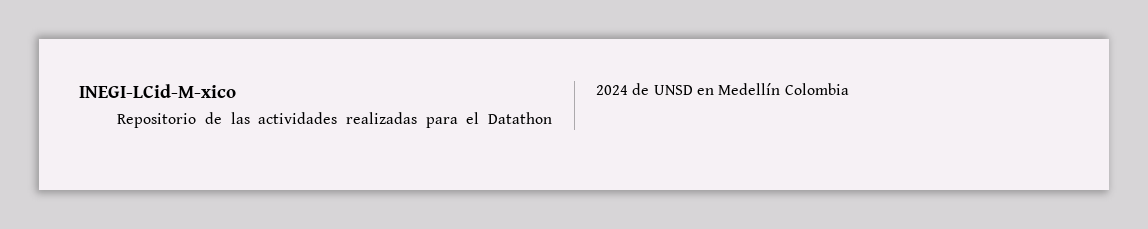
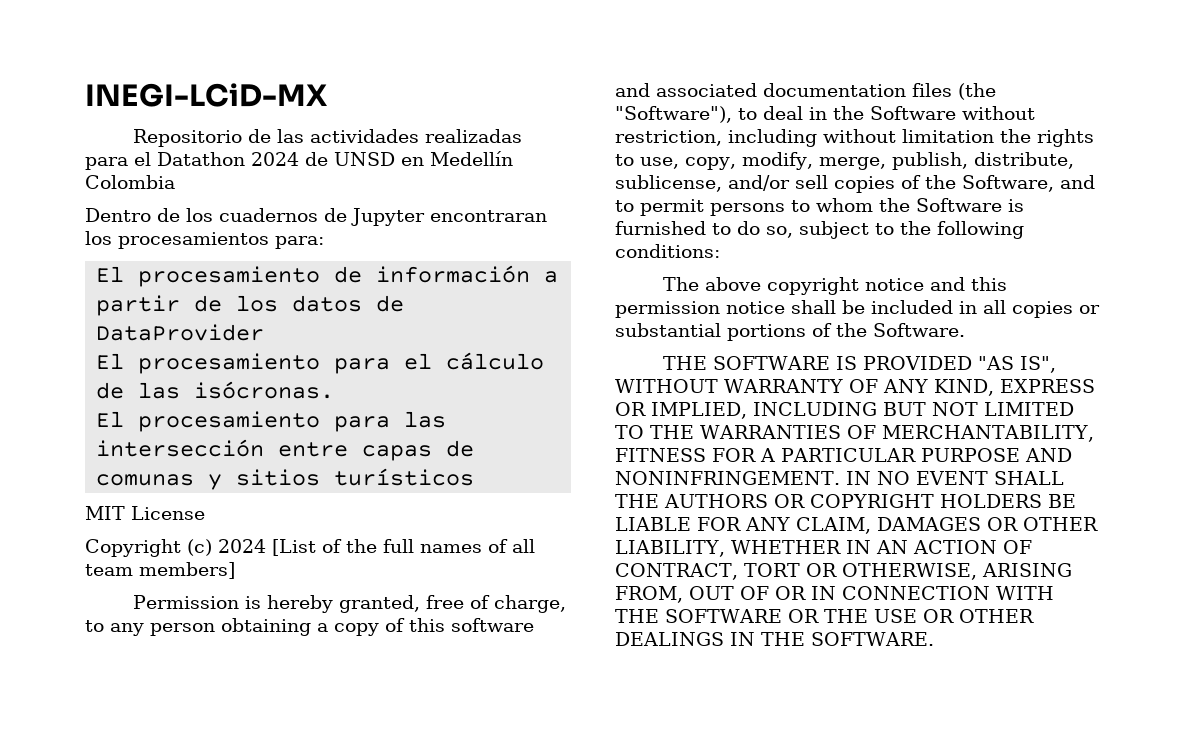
[79,84,236,98] INEGI-LCid-M-xico -> [85,83,328,107] INEGI-LCiD-MX
(849, 89) none -> [85,208,547,226] [85,231,324,249] [96,265,559,287] [96,295,405,316] [96,324,265,341] [96,352,545,374] [96,381,335,399] [96,411,447,432] [96,439,475,461] [96,468,475,490] [85,506,205,520] [85,539,535,557] [85,562,235,579] [133,595,567,613] [85,618,534,636] [615,83,996,100] [615,106,1035,123] [615,129,1094,147] [615,152,1074,170] [615,175,1095,193] [615,198,1024,216] [615,221,1024,239] [615,244,720,258] [663,277,1008,295] [615,300,1100,318] [615,323,965,341] [663,356,1057,373] [615,379,1095,396] [615,402,1074,419] [615,425,1094,442] [615,448,1072,462] [615,471,1064,485] [615,494,1076,508] [615,517,1098,534] [615,540,1032,557] [615,563,1072,580] [615,586,1054,603] [615,609,1034,623] [615,632,934,646] // Dentro de los cuadernos de Jupyter encontraran los procesamientos para: // El procesamiento de información a partir de los datos de DataProvider // El procesamiento para el cálculo de las isócronas. // El procesamiento para las intersección entre capas de comunas y sitios turísticos // MIT License // Copyright (c) 2024 [List of the full names of all team members] // Permission is hereby granted, free of charge, to any person obtaining a copy of this software and associated documentation files (the "Software"), to deal in the Software without restriction, including without limitation the rights to use, copy, modify, merge, publish, distribute, sublicense, and/or sell copies of the Software, and to permit persons to whom the Software is furnished to do so, subject to the following conditions: // The above copyright notice and this permission notice shall be included in all copies or substantial portions of the Software. // THE SOFTWARE IS PROVIDED "AS IS", WITHOUT WARRANTY OF ANY KIND, EXPRESS OR IMPLIED, INCLUDING BUT NOT LIMITED TO THE WARRANTIES OF MERCHANTABILITY, FITNESS FOR A PARTICULAR PURPOSE AND NONINFRINGEMENT. IN NO EVENT SHALL THE AUTHORS OR COPYRIGHT HOLDERS BE LIABLE FOR ANY CLAIM, DAMAGES OR OTHER LIABILITY, WHETHER IN AN ACTION OF CONTRACT, TORT OR OTHERWISE, ARISING FROM, OUT OF OR IN CONNECTION WITH THE SOFTWARE OR THE USE OR OTHER DEALINGS IN THE SOFTWARE.

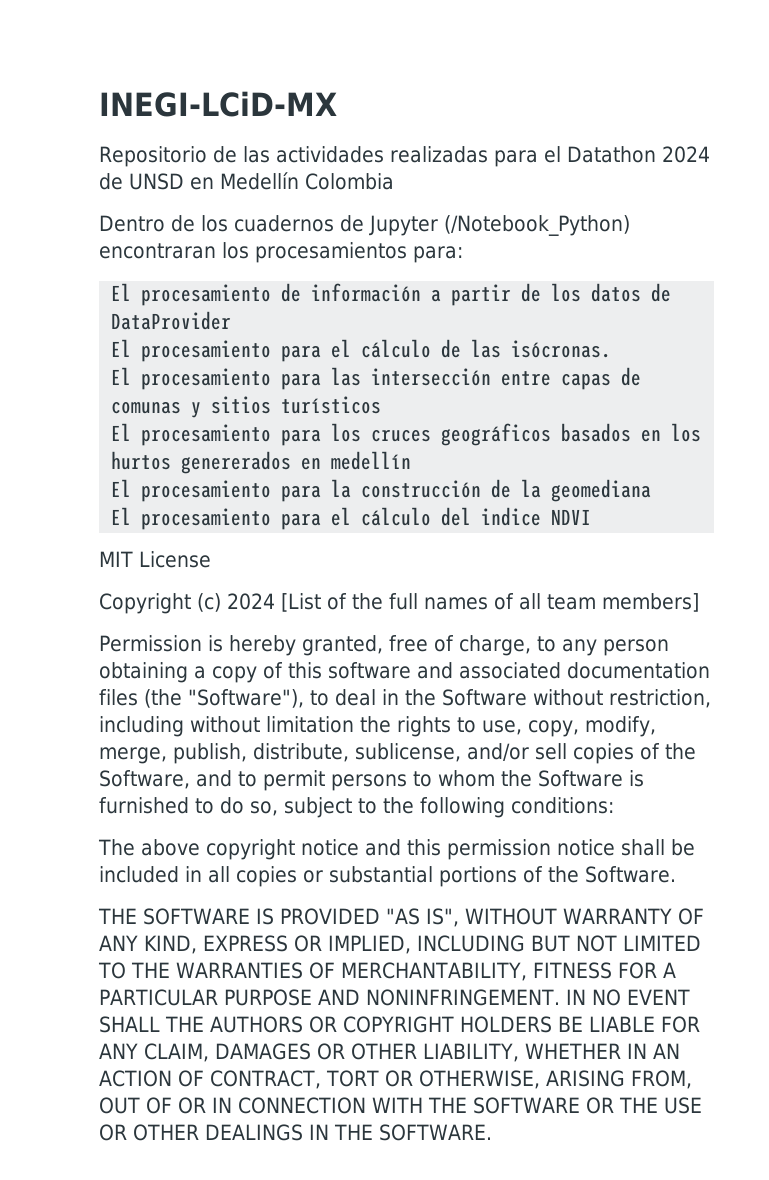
(425, 217) none -> [444,215,630,236] (/Notebook_Python)
(475, 477) none -> [111,423,702,446] [111,451,412,474] [111,479,652,502] [111,507,592,530] // El procesamiento para los cruces geográficos basados en los hurtos genererados en medellín // El procesamiento para la construcción de la geomediana // El procesamiento para el cálculo del indice NDVI

